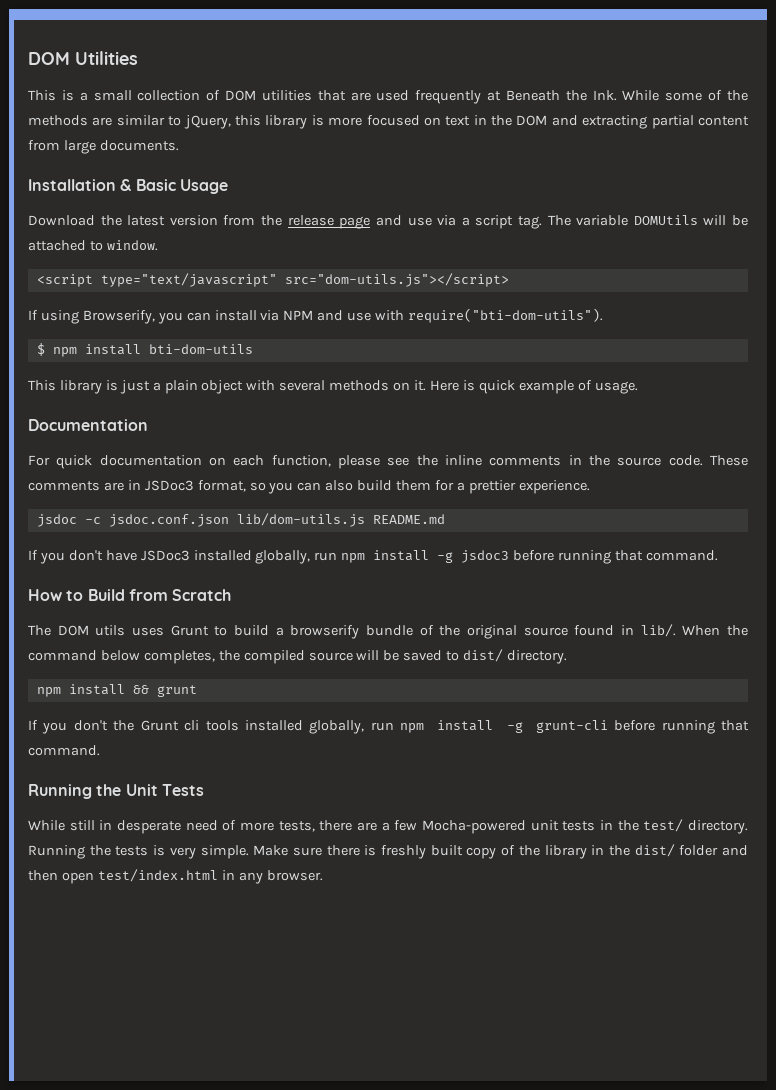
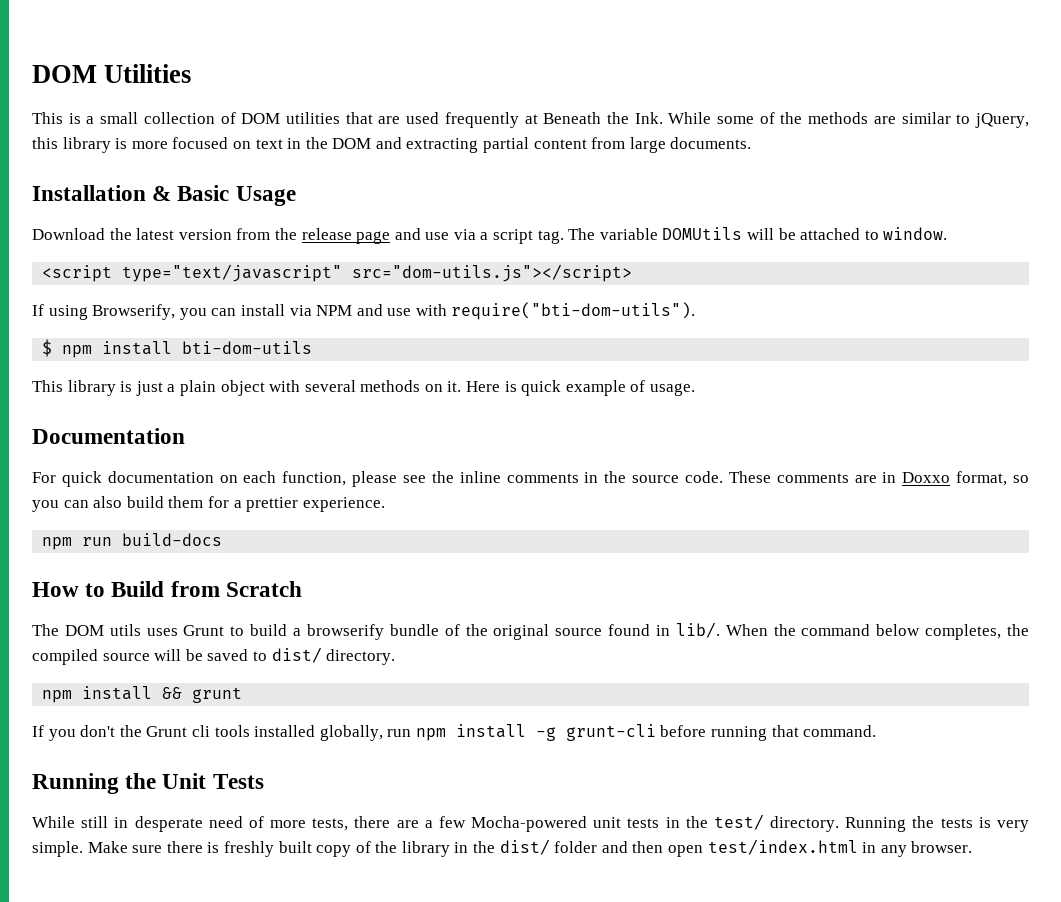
[144,480,194,491] JSDoc3 -> [902,472,951,483] Doxxo
[36,513,445,527] [28,550,718,564] jsdoc -c jsdoc.conf.json lib/dom-utils.js README.md // If you don't have JSDoc3 installed globally, run npm install -g jsdoc3 before running that command. -> [42,533,223,550] npm run build-docs

